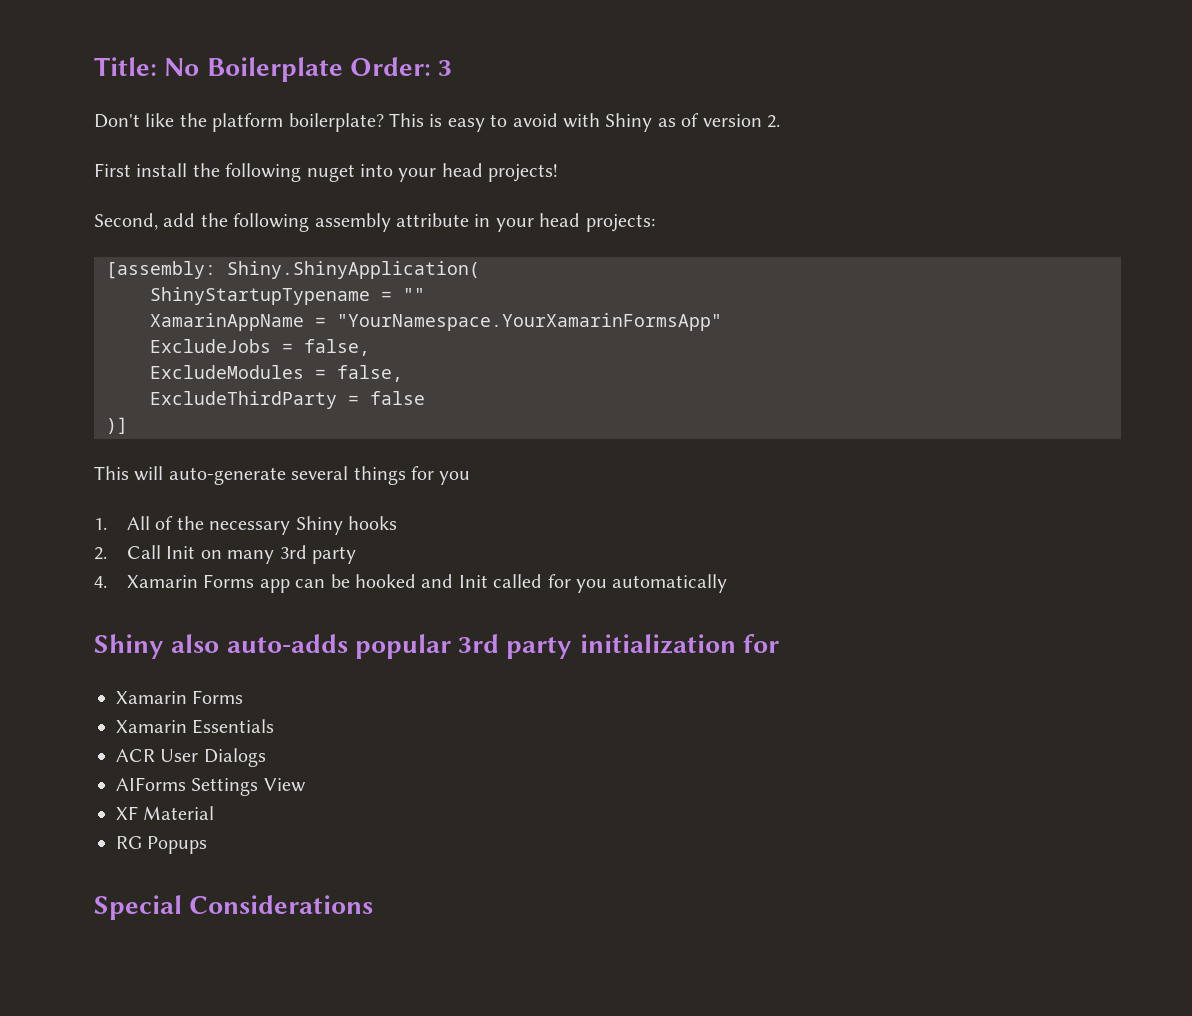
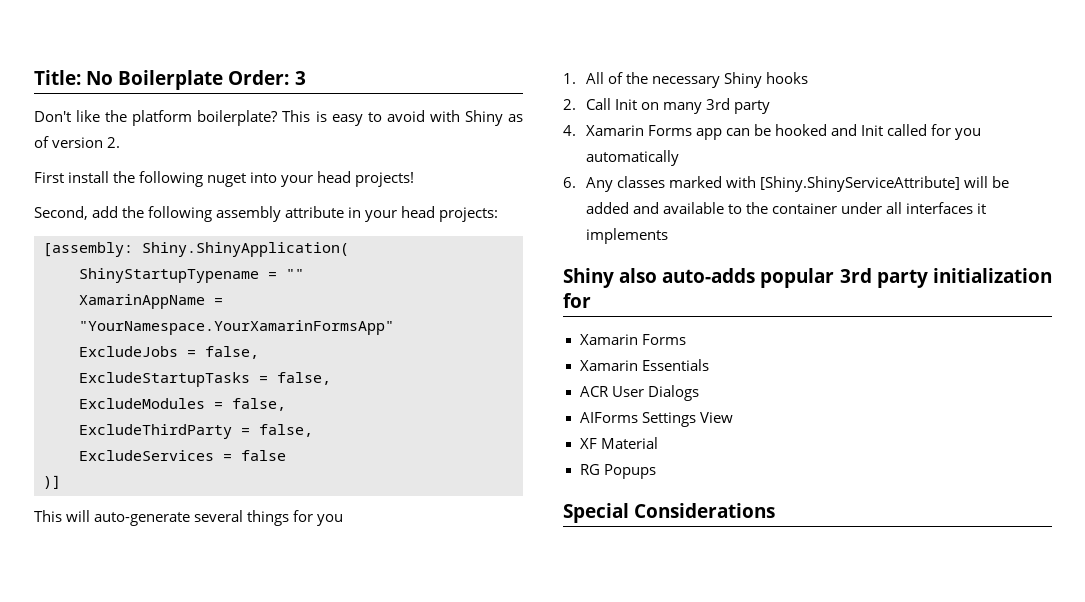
(370, 347) none -> [79,372,331,387] // ExcludeStartupTasks = false,
(359, 400) none -> [259,424,313,437] [79,450,232,461] false, // ExcludeServices =
(728, 583) none -> [563,176,1010,192] [585,202,987,214] [585,228,668,244] // 6. Any classes marked with [Shiny.ShinyServiceAttribute] will be added and available to the container under all interfaces it implements

